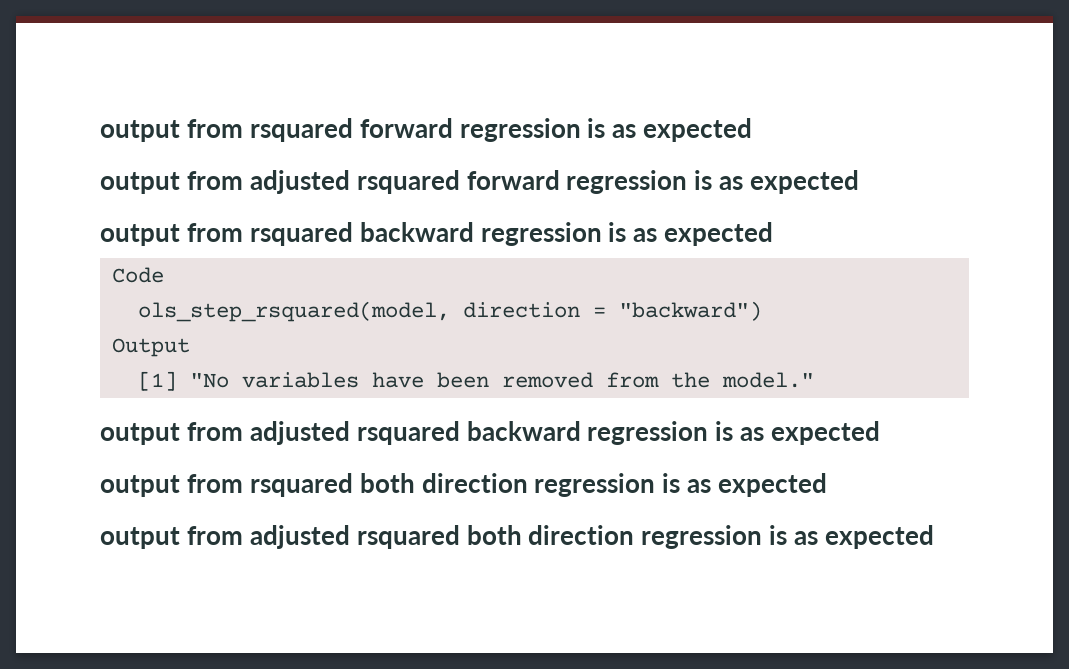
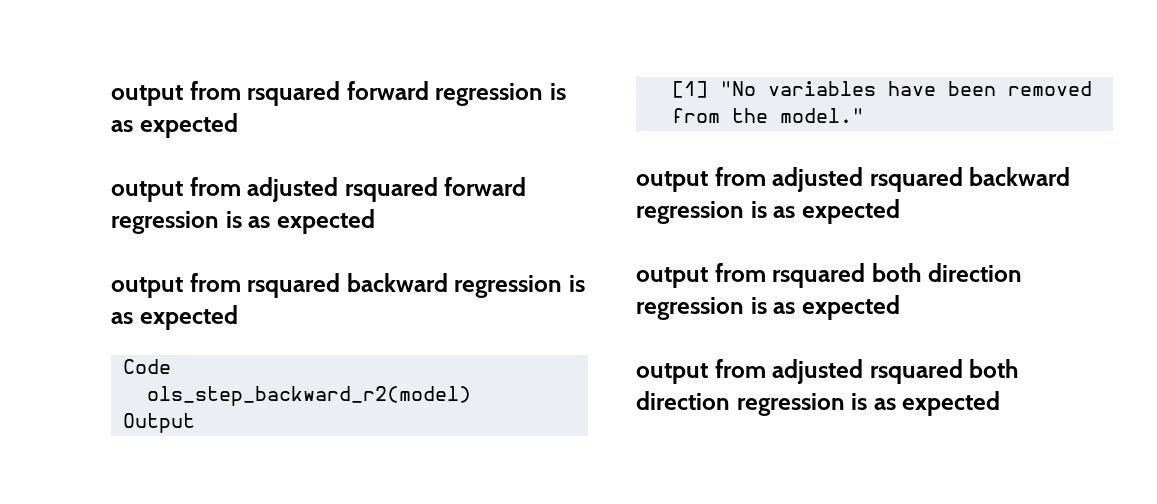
[138,301,762,322] ols_step_rsquared(model, direction = "backward") -> [147,386,472,406] ols_step_backward_r2(model)

